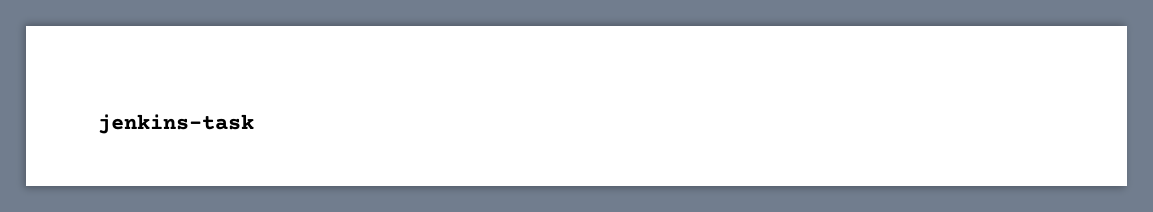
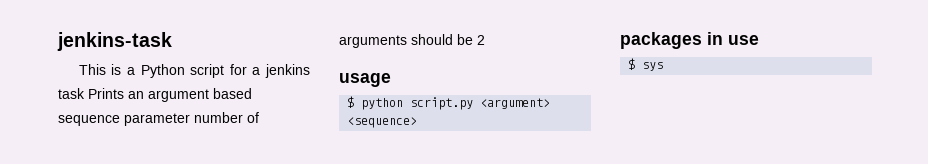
(254, 124) none -> [78,64,310,78] [58,88,252,102] [58,112,259,126] [339,34,485,48] [339,73,391,87] [347,96,551,110] [347,117,418,128] [620,32,759,49] [628,58,664,71] // This is a Python script for a jenkins task Prints an argument based sequence parameter number of arguments should be 2 // usage // $ python script.py <argument> <sequence> // packages in use // $ sys

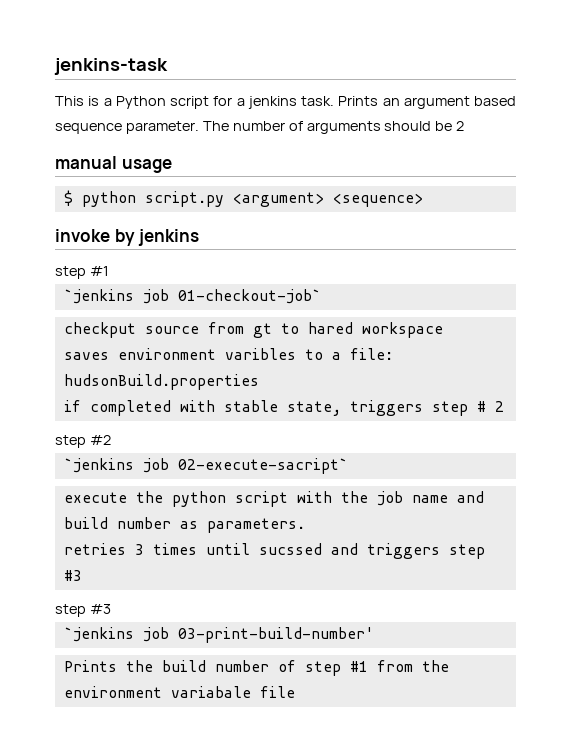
[58,88,85,99] task -> [301,96,334,106] task.
[124,113,190,126] parameter -> [125,121,229,134] parameter. The
(485, 40) none -> [55,156,117,169] manual
[620,32,759,49] [628,58,664,71] packages in use // $ sys -> [55,229,200,246] [55,266,109,279] [63,289,321,304] [63,322,443,338] [63,348,393,360] [63,374,259,390] [63,400,504,416] [55,435,111,448] [63,458,348,474] [63,491,484,507] [63,517,305,533] [63,543,485,559] [63,570,82,581] [55,604,111,617] [63,627,374,643] [63,660,449,676] [63,686,295,698] invoke by jenkins // step #1 // `jenkins job 01-checkout-job` // checkput source from gt to hared workspace // saves environment varibles to a file: hudsonBuild.properties // if completed with stable state, triggers step # 2 // step #2 // `jenkins job 02-execute-sacript` // execute the python script with the job name and build number as parameters. // retries 3 times until sucssed and triggers step #3 // step #3 // `jenkins job 03-print-build-number' // Prints the build number of step #1 from the environment variabale file

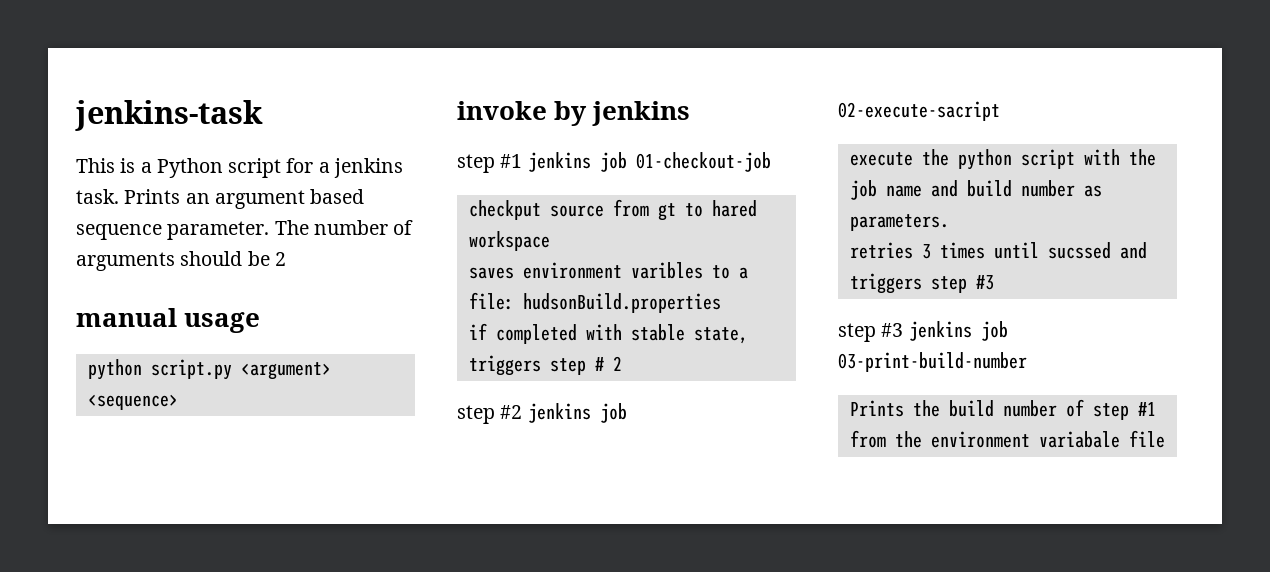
[63,190,73,206] $ -> (261, 322) none
[63,289,321,304] // `jenkins job 01-checkout-job` -> [527,152,771,172] jenkins job 01-checkout-job
[63,458,348,474] // `jenkins job 02-execute-sacript` -> [527,403,627,423] [838,101,1000,121] jenkins job 02-execute-sacript
[63,627,374,643] // `jenkins job 03-print-build-number' -> [908,321,1008,341] [838,352,1027,372] jenkins job 03-print-build-number

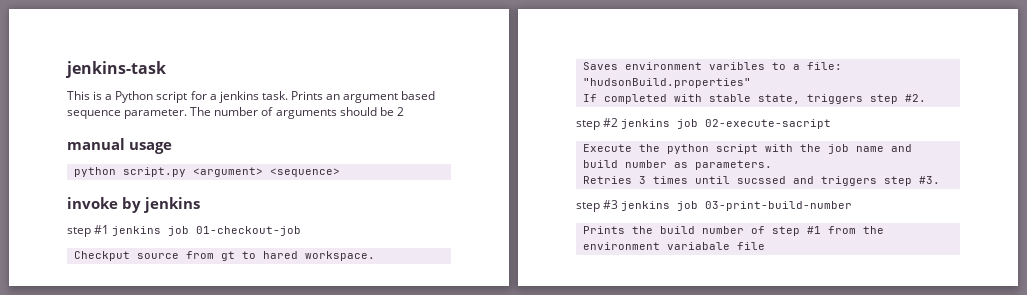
[468,200,541,220] checkput -> [73,251,130,261] Checkput
[468,231,550,251] [468,267,514,279] workspace // saves -> [304,251,375,261] [582,62,618,70] workspace. // Saves
[522,293,721,313] [468,323,487,340] hudsonBuild.properties // if -> [582,78,751,88] [582,94,597,102] "hudsonBuild.properties" // If
[594,356,622,371] # 2 -> [904,94,926,102] #2.
[849,152,913,166] execute -> [582,144,632,152] Execute
[849,242,913,259] retries -> [582,176,632,184] Retries
[975,275,994,290] #3 -> [918,176,940,184] #3.

